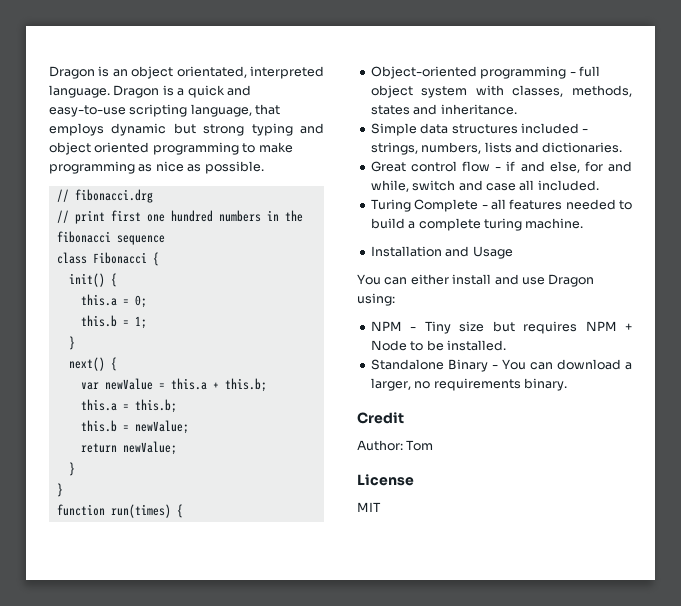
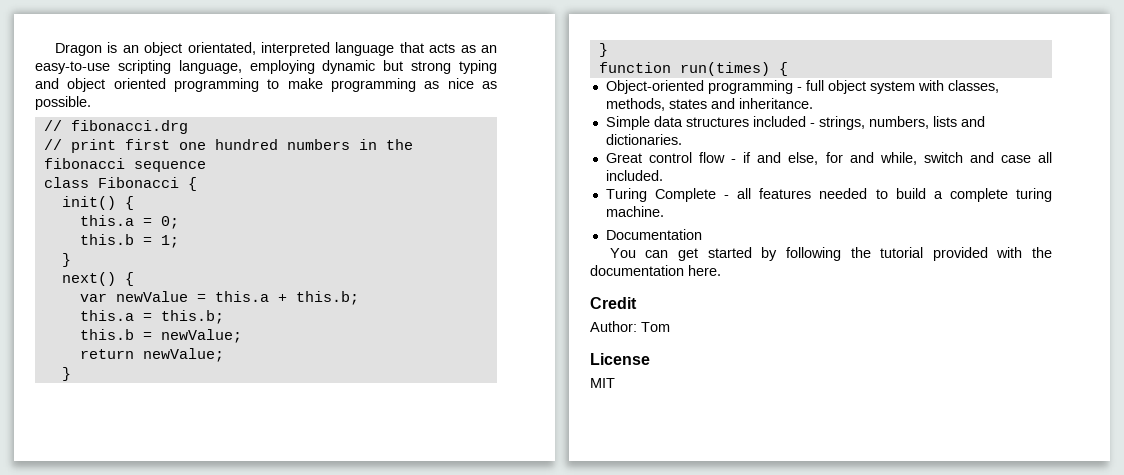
[49,85,251,98] language. Dragon is a quick and -> [335,42,498,56] language that acts as an
[255,104,281,115] [49,123,104,136] that employs -> [249,60,315,74] employing
[370,246,513,259] [357,274,595,287] [357,293,395,306] [370,321,632,334] [370,340,506,351] [370,359,632,372] [370,378,567,391] Installation and Usage // You can either install and use Dragon using: // NPM - Tiny size but requires NPM + Node to be installed. // Standalone Binary - You can download a larger, no requirements binary. -> [605,229,702,240] [609,247,1052,261] [590,265,721,276] Documentation // You can get started by following the tutorial provided with the documentation here.

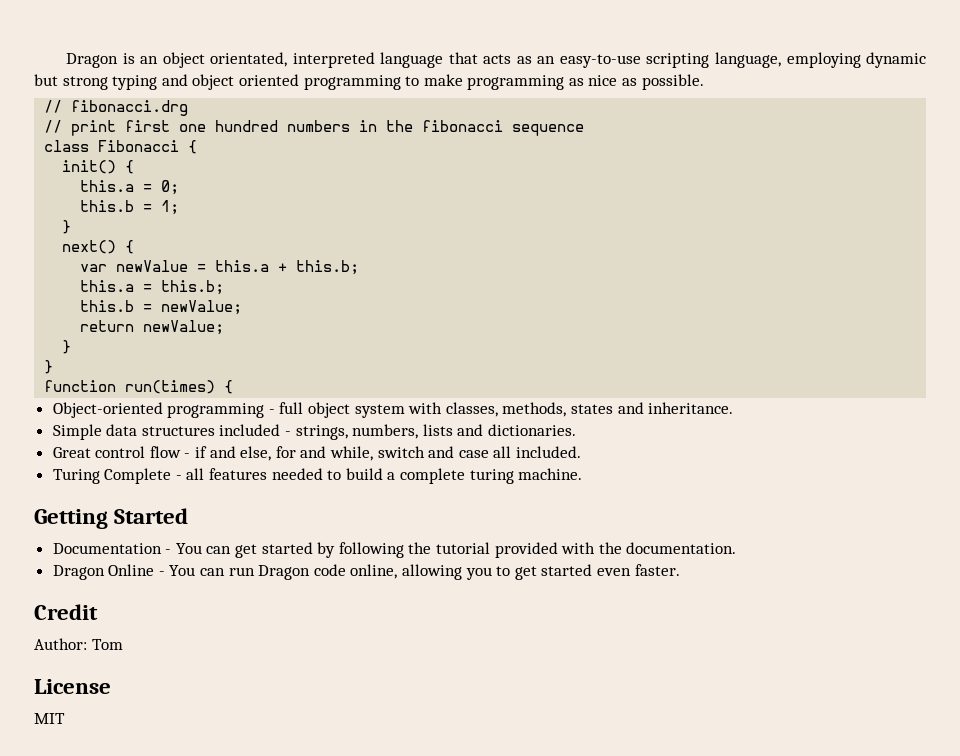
(664, 211) none -> [34,508,189,529] // Getting Started
(702, 234) // -> [165,549,172,554] -
[590,265,721,276] documentation here. -> [626,542,737,554] [52,564,680,580] documentation. // Dragon Online - You can run Dragon code online, allowing you to get started even faster.

